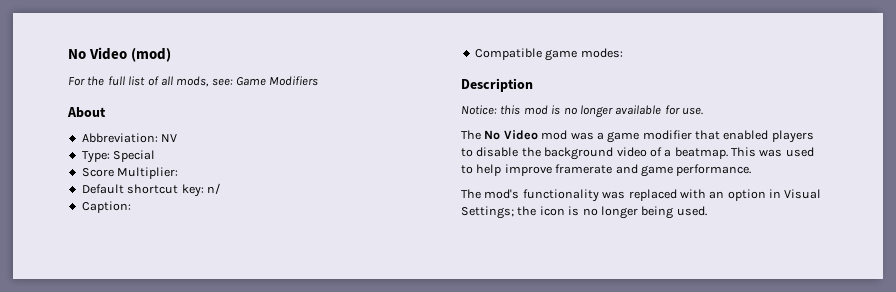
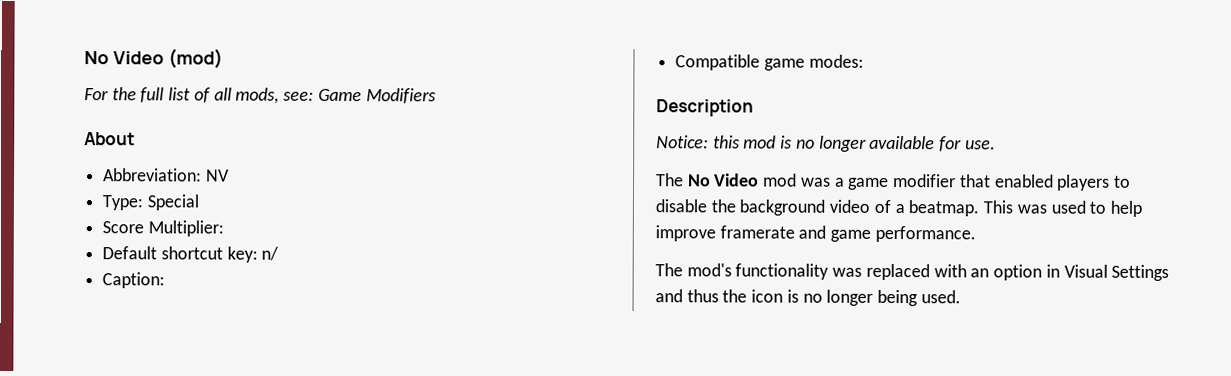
[461,206,514,219] Settings; -> [1111,264,1170,282] [655,289,719,303] Settings and thus

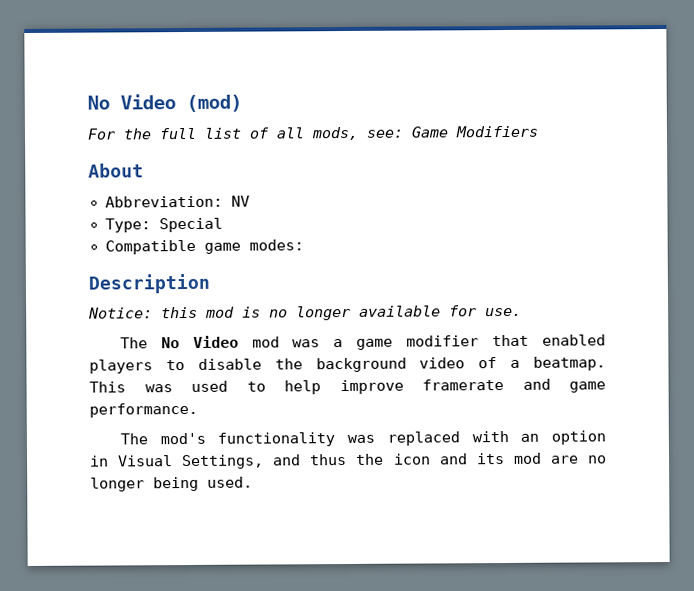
[102,220,224,237] [102,246,280,263] [102,272,166,289] // Score Multiplier: // Default shortcut key: n/ // Caption: -> (223, 225) none
[1111,264,1170,282] Settings -> [181,454,265,470] Settings,
[786,289,799,303] is -> [438,452,579,465] and its mod are

